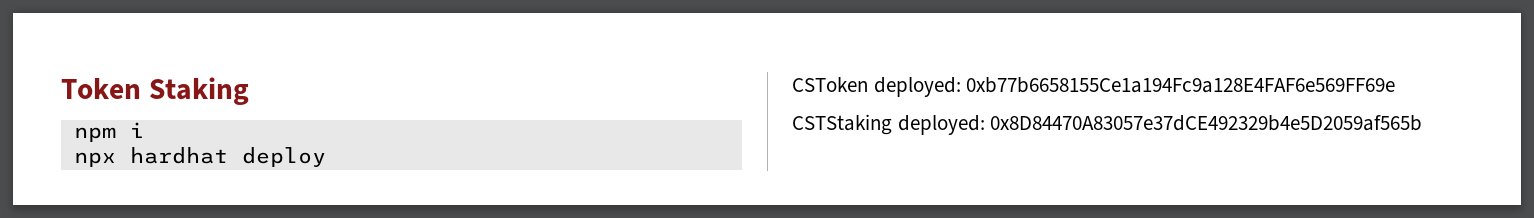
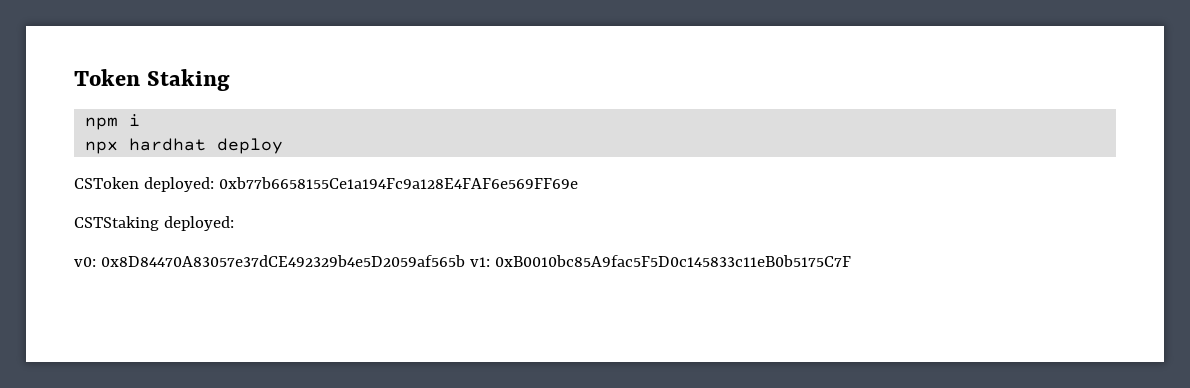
[990,115,1423,131] 0x8D84470A83057e37dCE492329b4e5D2059af565b -> [74,255,851,267] // v0: 0x8D84470A83057e37dCE492329b4e5D2059af565b v1: 0xB0010bc85A9fac5F5D0c145833c11eB0b5175C7F

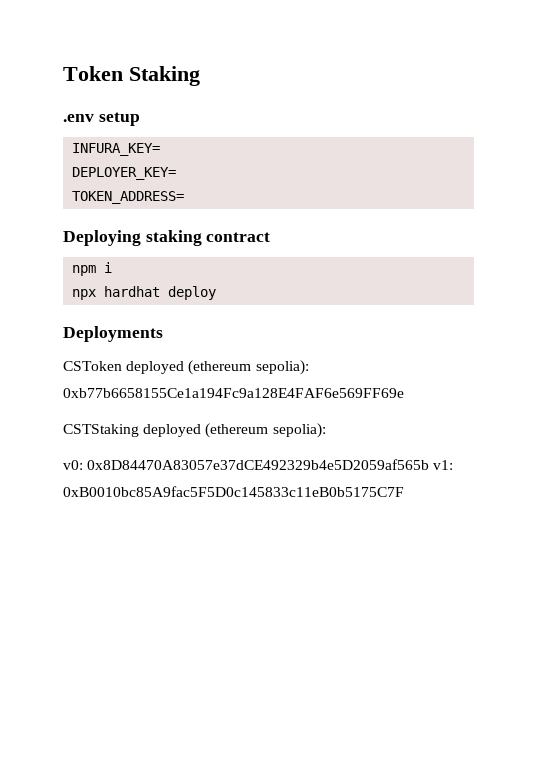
(231, 80) none -> [63,112,140,126] [72,143,161,156] [72,167,177,180] [72,191,185,204] [63,230,271,246] // .env setup // INFURA_KEY= // DEPLOYER_KEY= // TOKEN_ADDRESS= // Deploying staking contract
(284, 146) none -> [63,326,163,342] // Deployments
[143,177,214,192] deployed: -> [126,360,309,375] deployed (ethereum sepolia):
[163,216,234,231] deployed: -> [143,423,326,438] deployed (ethereum sepolia):

